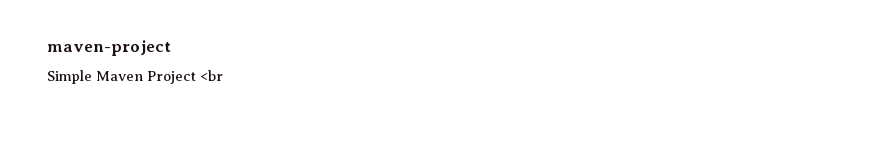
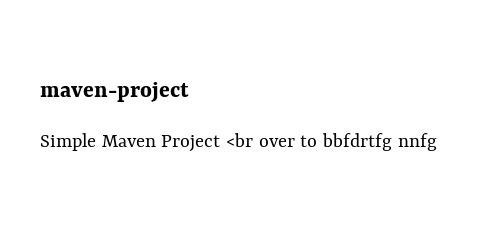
(223, 75) none -> [258,133,437,151] over to bbfdrtfg nnfg

